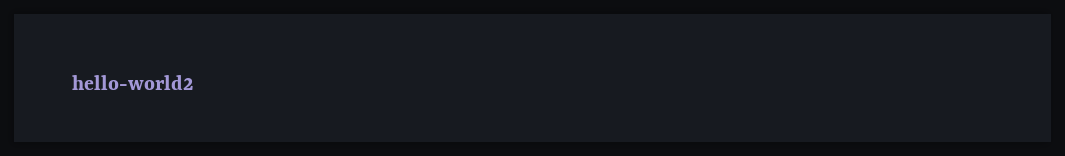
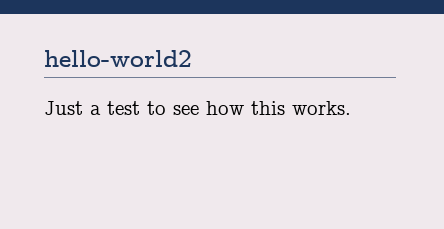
(193, 82) none -> [44,101,351,115] // Just a test to see how this works.

